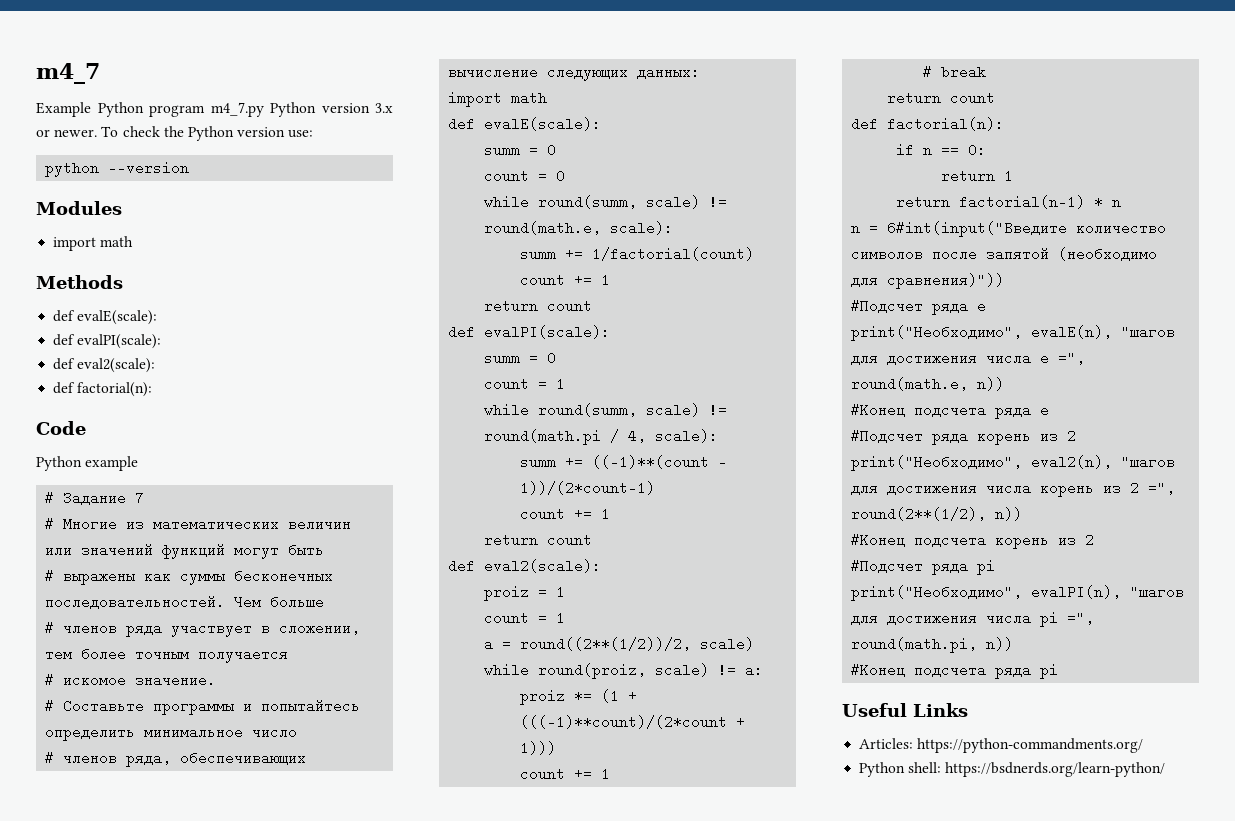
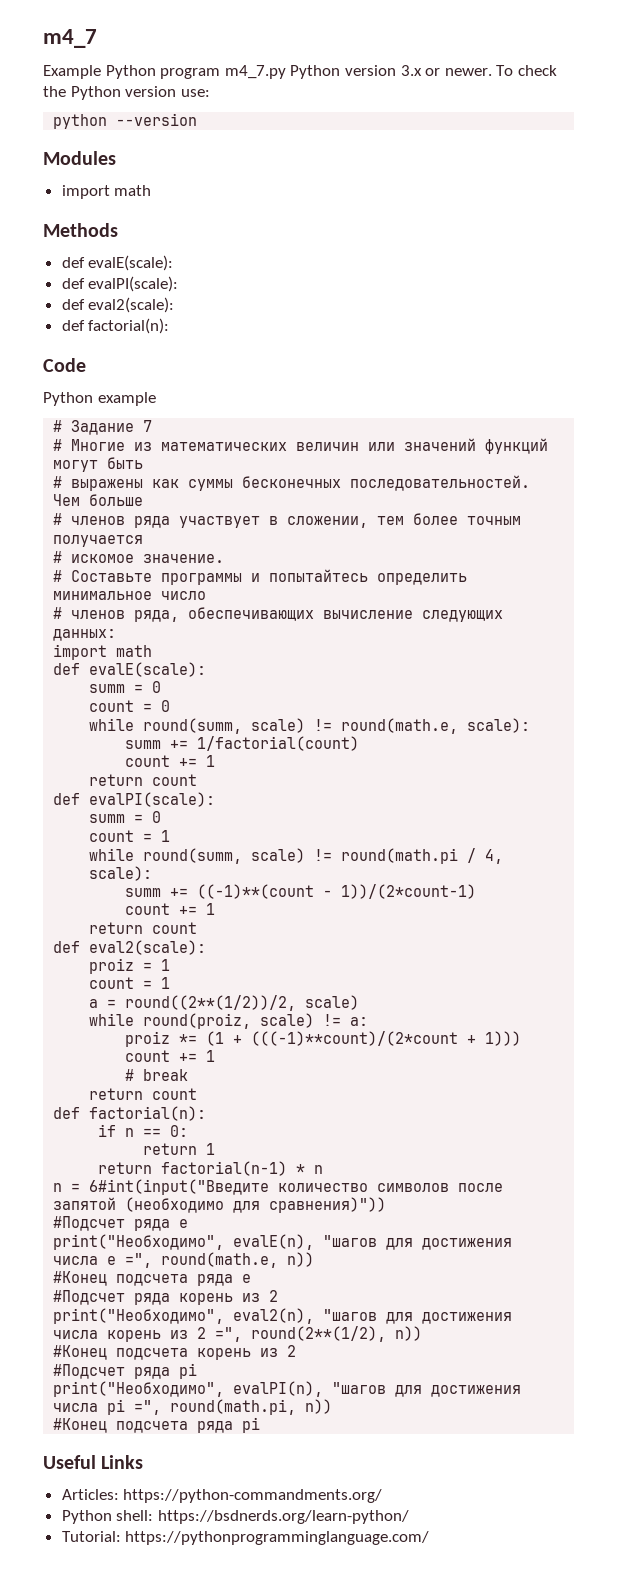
(1166, 769) none -> [61,1531,430,1545] // Tutorial: https://pythonprogramminglanguage.com/

